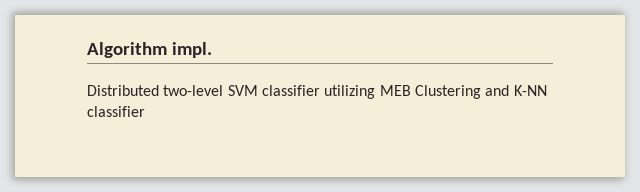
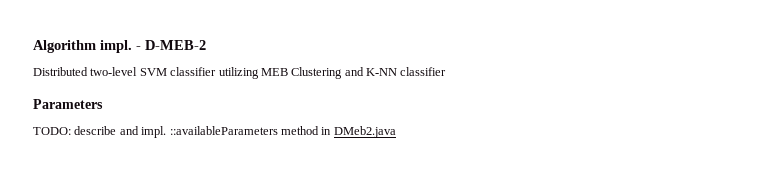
(212, 50) none -> [136,40,206,50] - D-MEB-2
(145, 111) none -> [33,99,103,109] [33,126,396,138] // Parameters // TODO: describe and impl. ::availableParameters method in DMeb2.java

